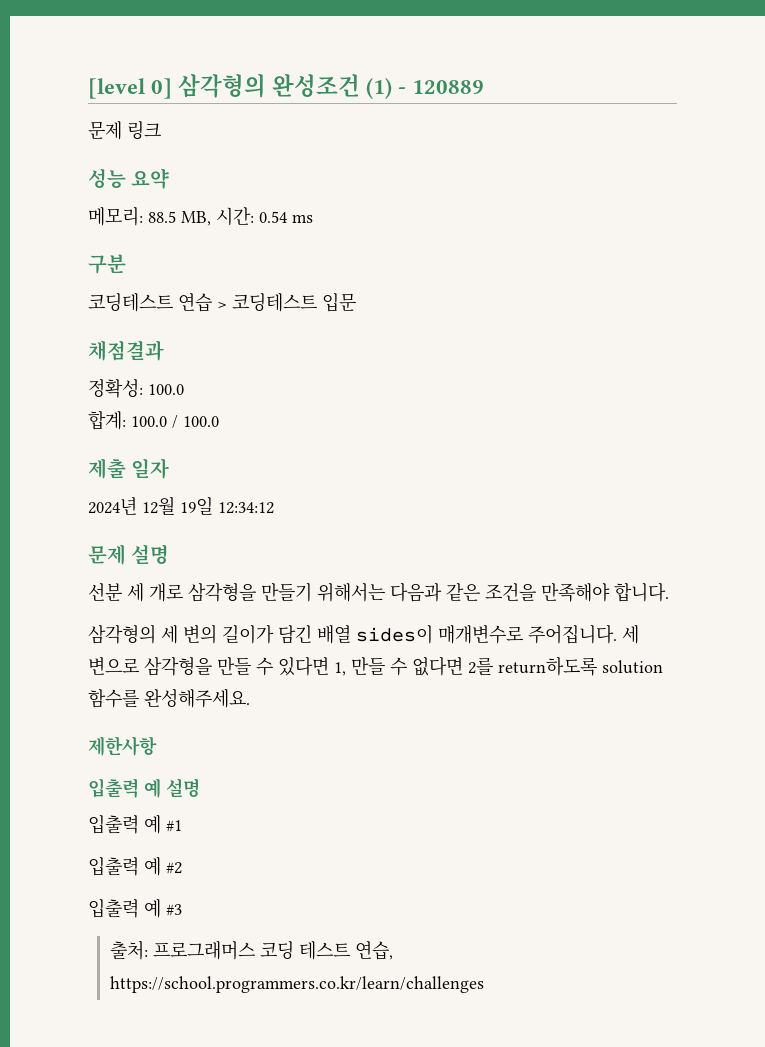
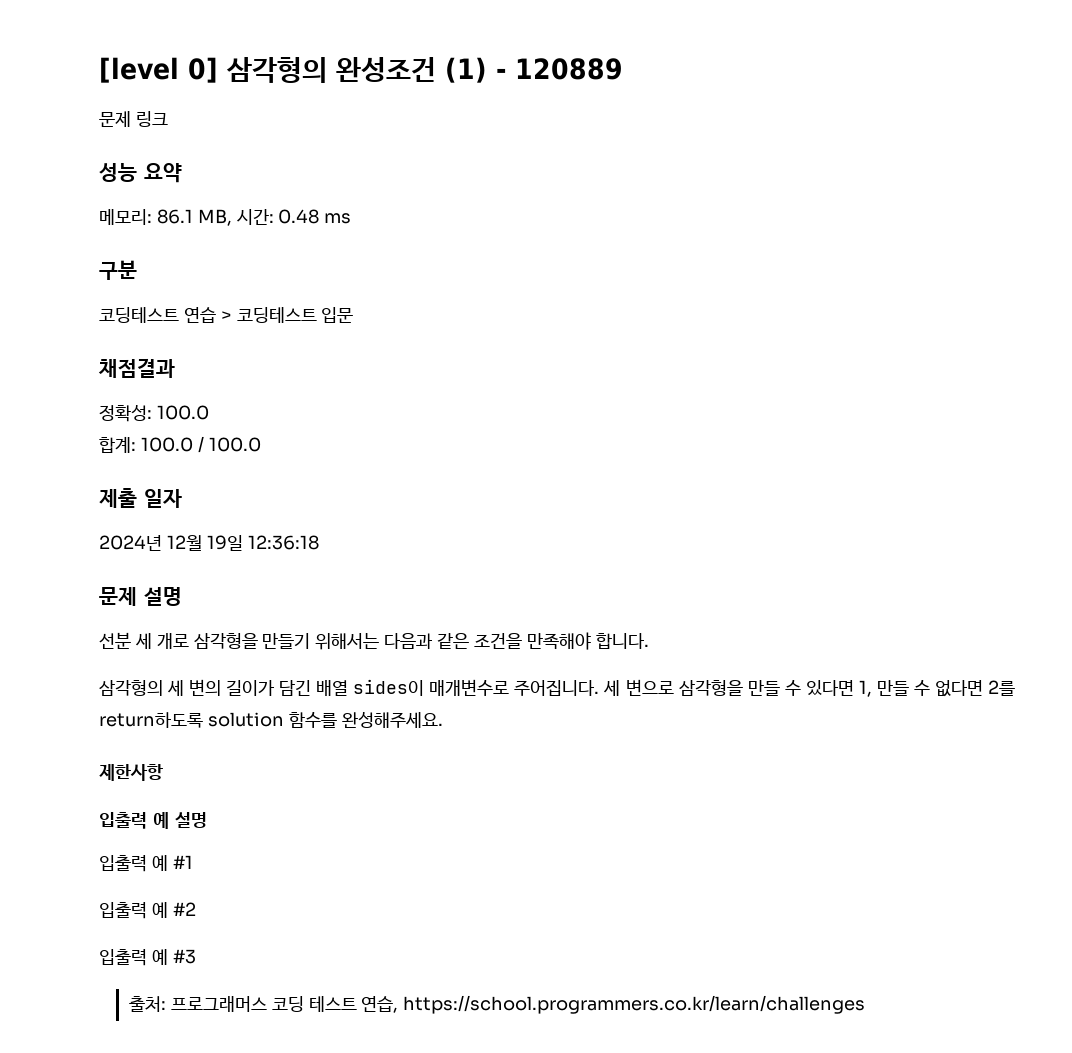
[148,211,176,223] 88.5 -> [156,209,193,224] 86.1
[259,211,287,223] 0.54 -> [278,209,320,224] 0.48
[218,502,274,514] 12:34:12 -> [247,535,319,550] 12:36:18

